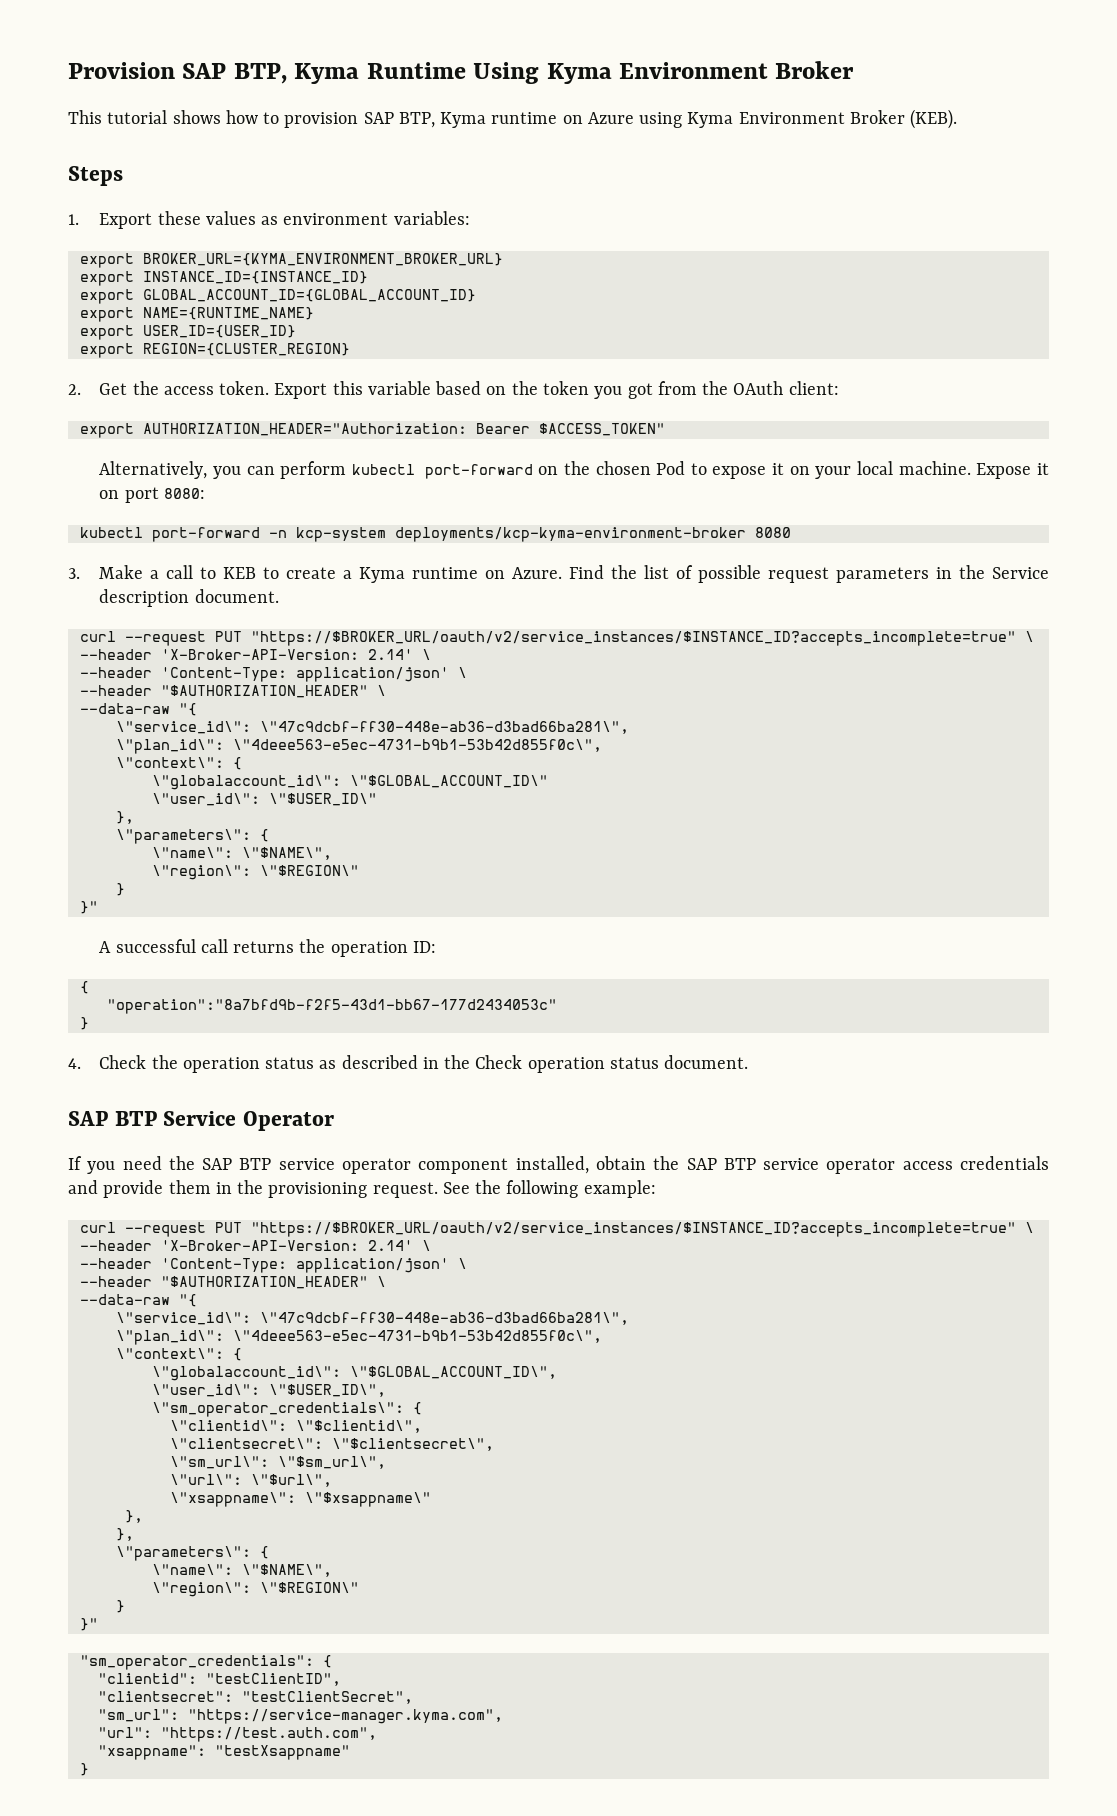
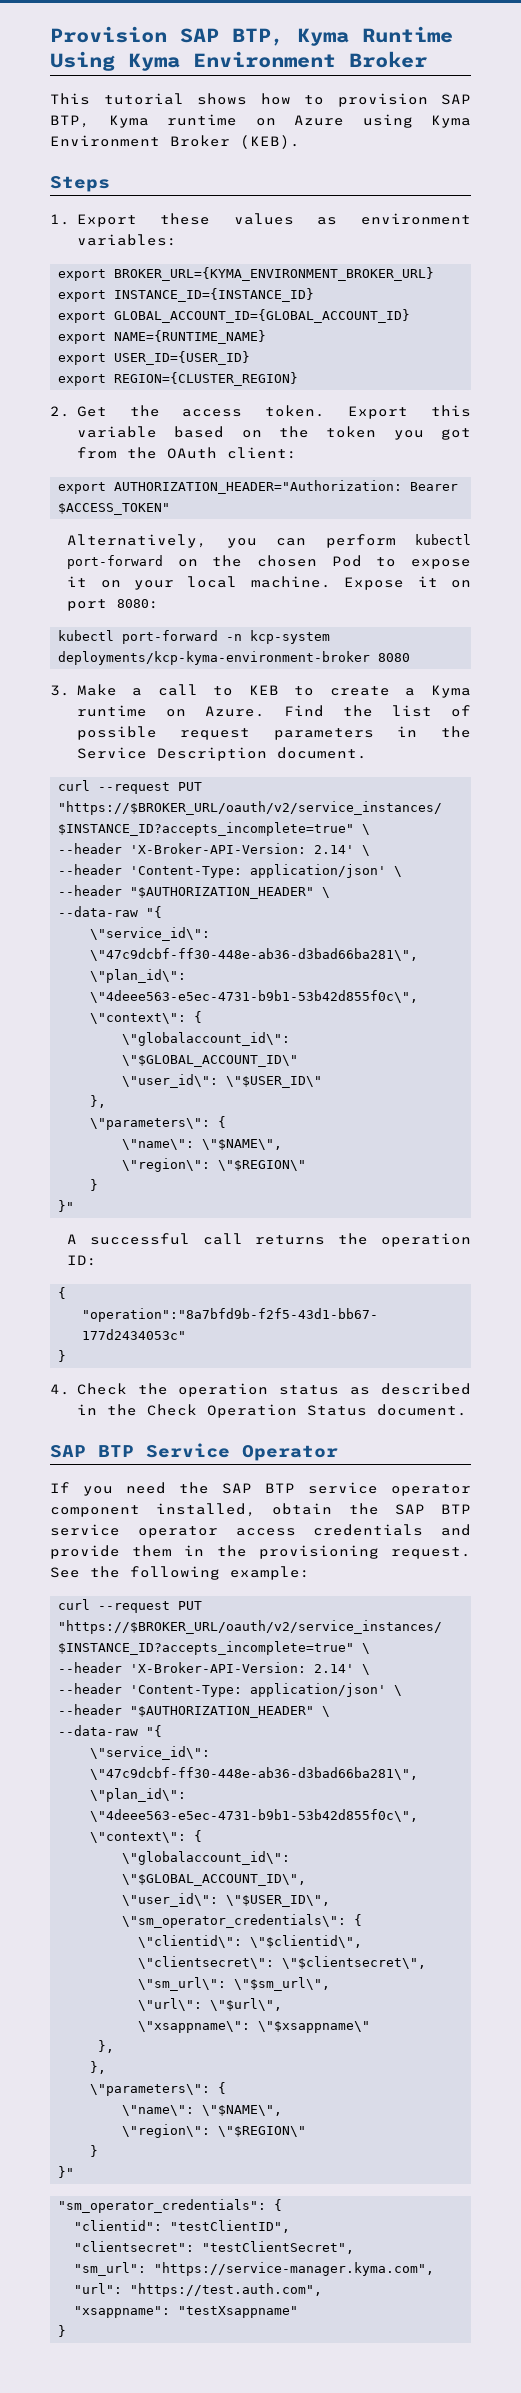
[99,589,190,607] description -> [156,747,267,761] Description
[527,1057,660,1073] operation status -> [206,1404,367,1418] Operation Status

